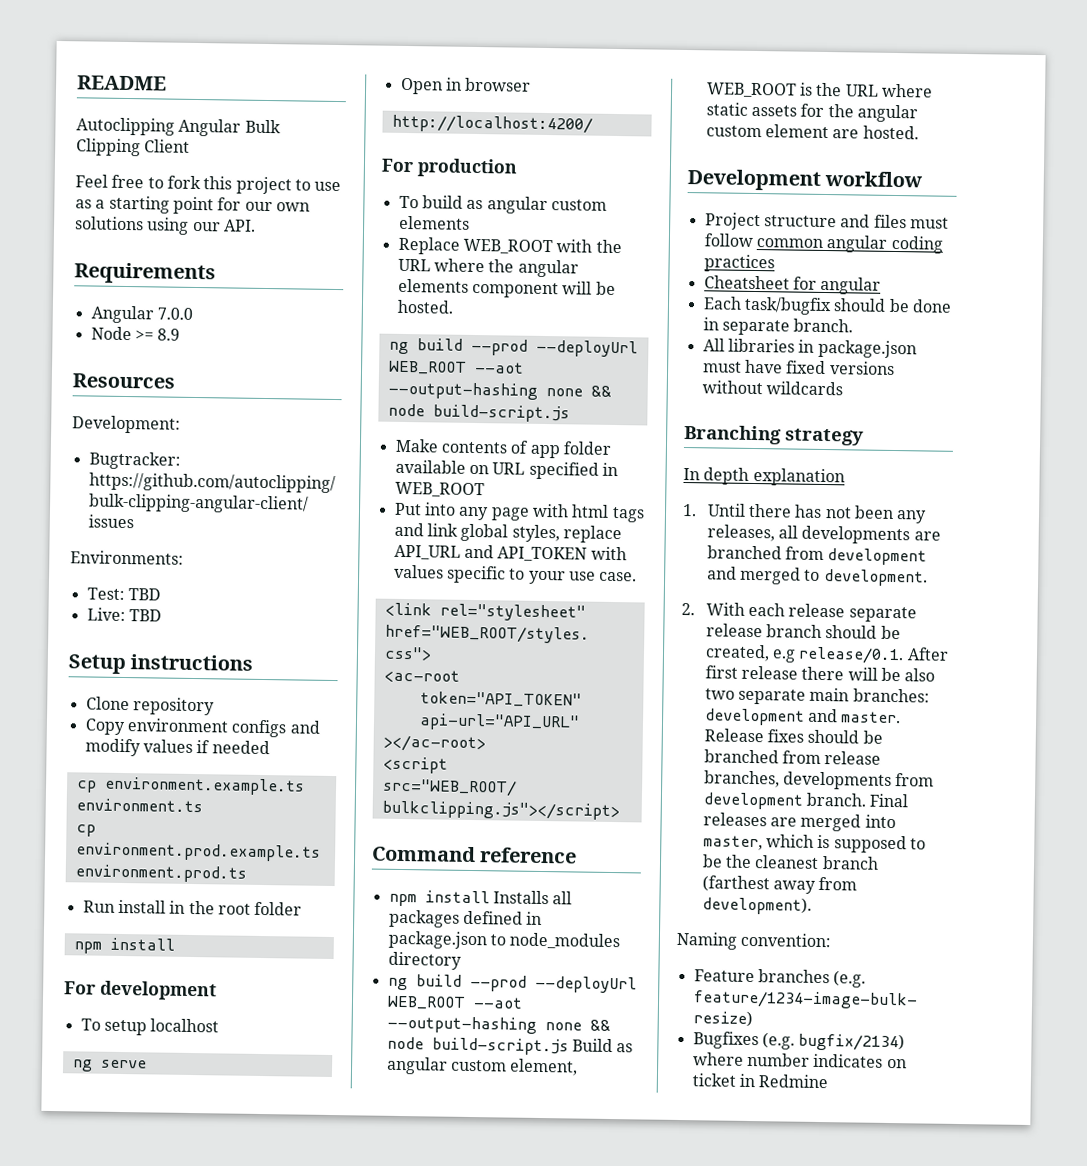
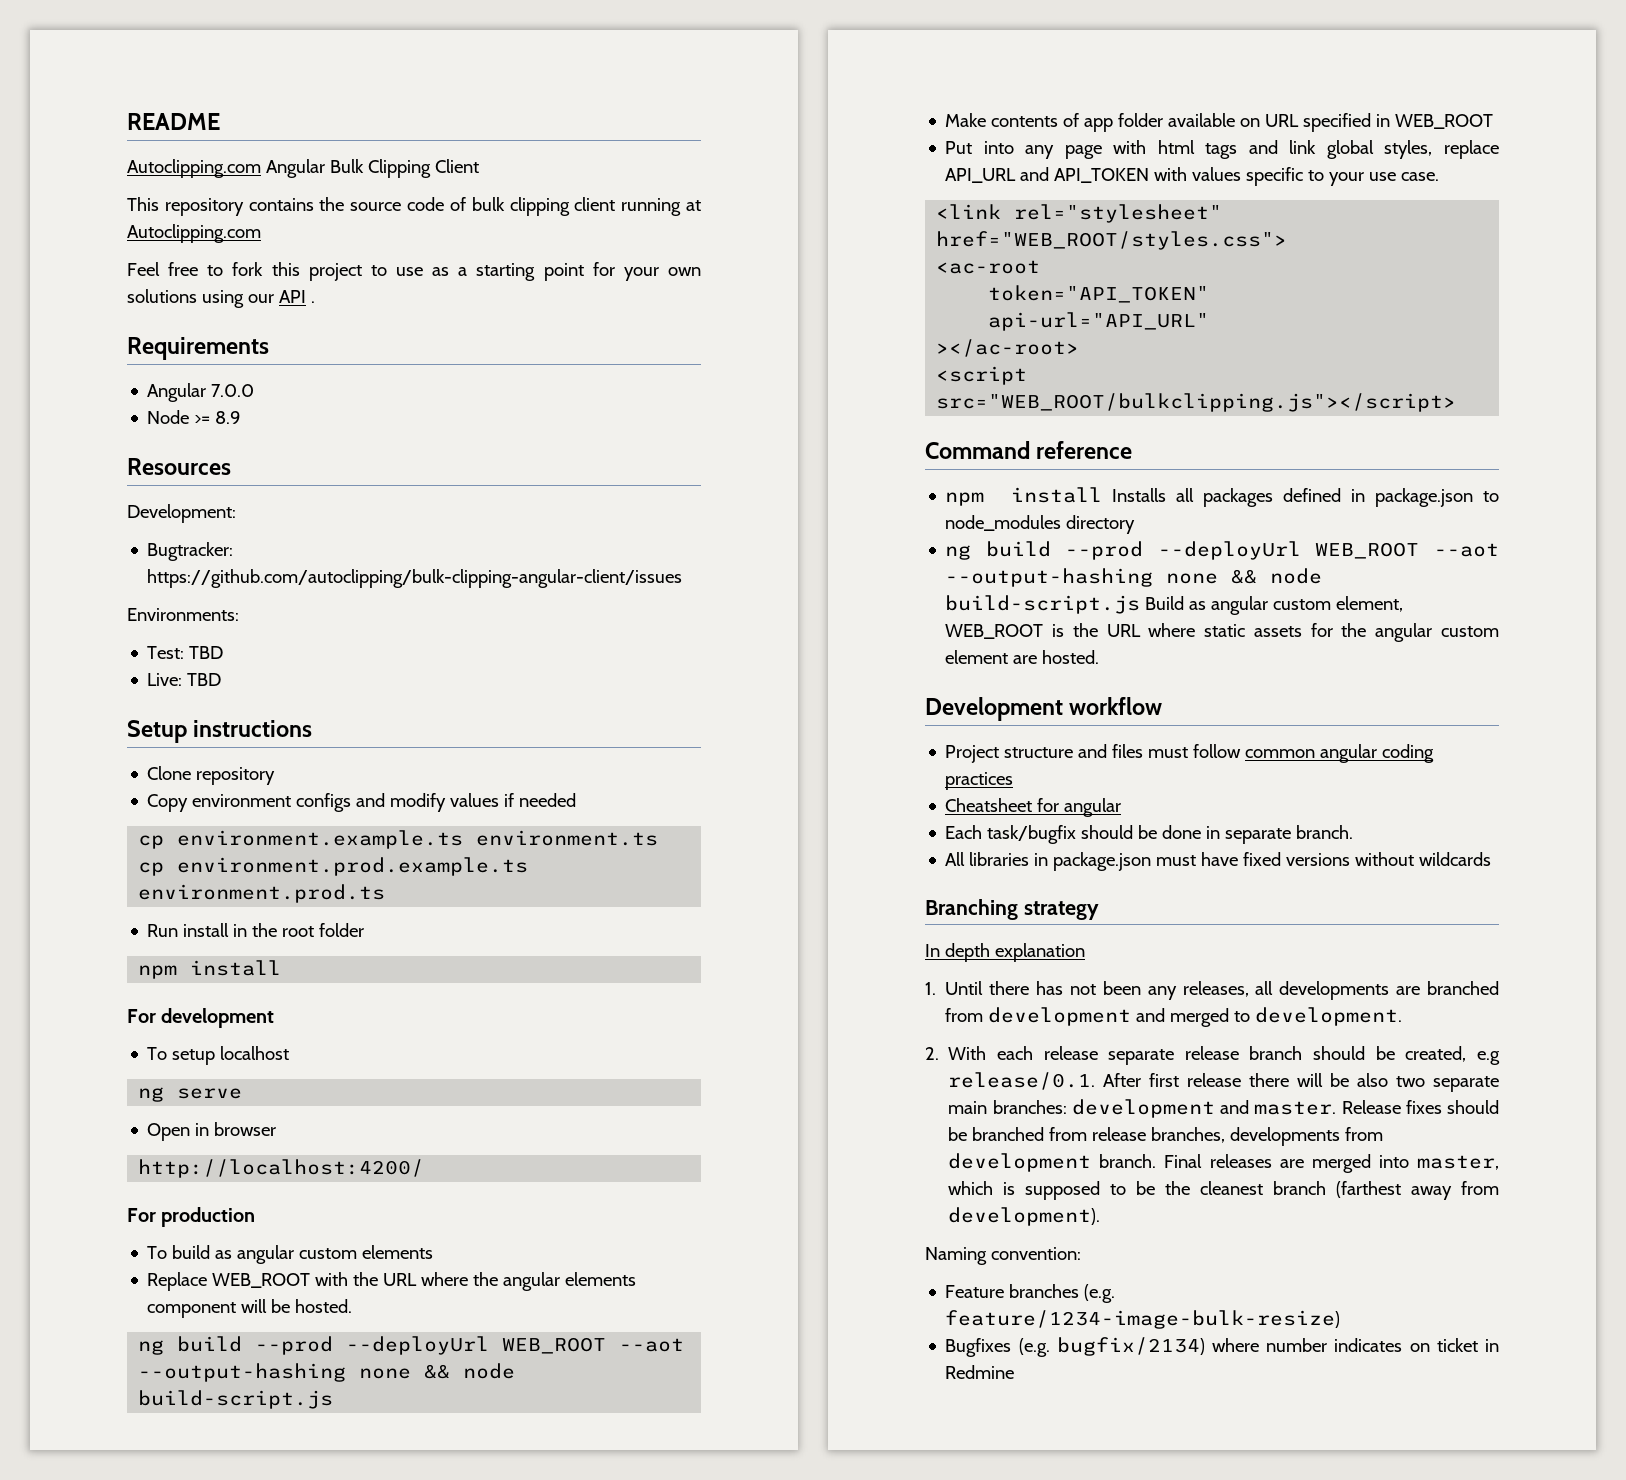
[76,117,175,136] Autoclipping -> [127,159,261,178] Autoclipping.com
(191, 146) none -> [127,197,701,216] [127,224,261,243] // This repository contains the source code of bulk clipping client running at Autoclipping.com
[244,201,273,212] our -> [623,267,659,281] your
[222,219,256,232] API. -> [278,290,315,303] API .

